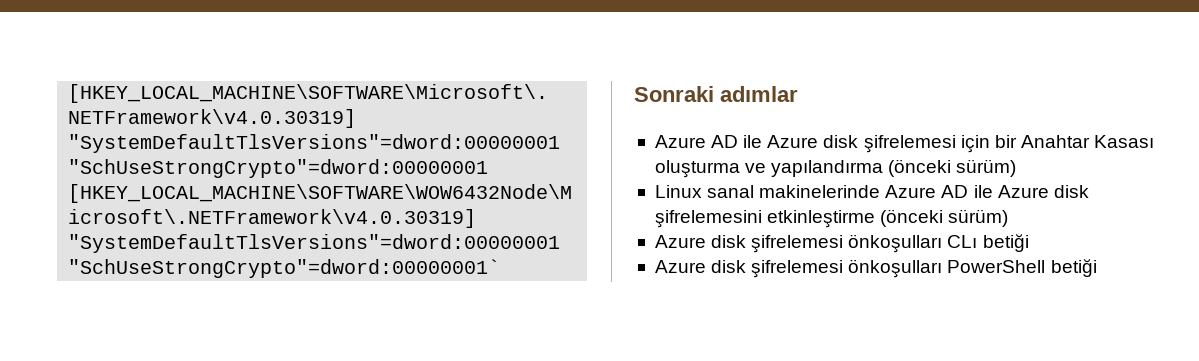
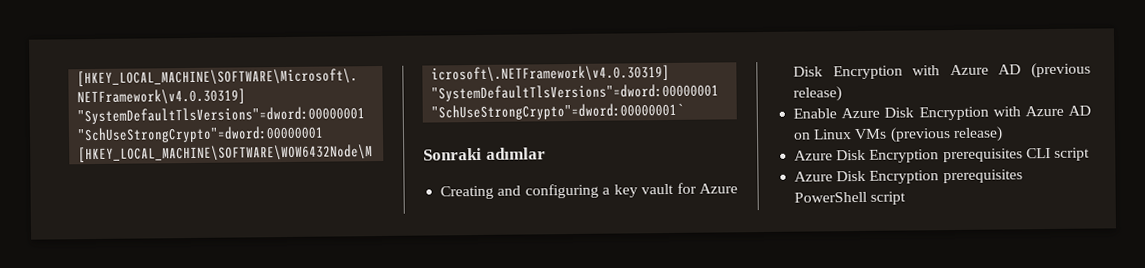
[654,135,1155,153] [654,159,1017,178] [654,185,1089,198] [654,209,1009,228] [654,234,1029,253] [654,259,1097,278] Azure AD ile Azure disk şifrelemesi için bir Anahtar Kasası oluşturma ve yapılandırma (önceki sürüm) // Linux sanal makinelerinde Azure AD ile Azure disk şifrelemesini etkinleştirme (önceki sürüm) // Azure disk şifrelemesi önkoşulları CLı betiği // Azure disk şifrelemesi önkoşulları PowerShell betiği -> [440,182,738,200] [793,62,1091,80] [793,86,843,102] [793,105,1091,121] [793,126,1003,143] [794,147,1090,163] [794,169,1023,184] [794,191,907,205] Creating and configuring a key vault for Azure Disk Encryption with Azure AD (previous release) // Enable Azure Disk Encryption with Azure AD on Linux VMs (previous release) // Azure Disk Encryption prerequisites CLI script // Azure Disk Encryption prerequisites PowerShell script

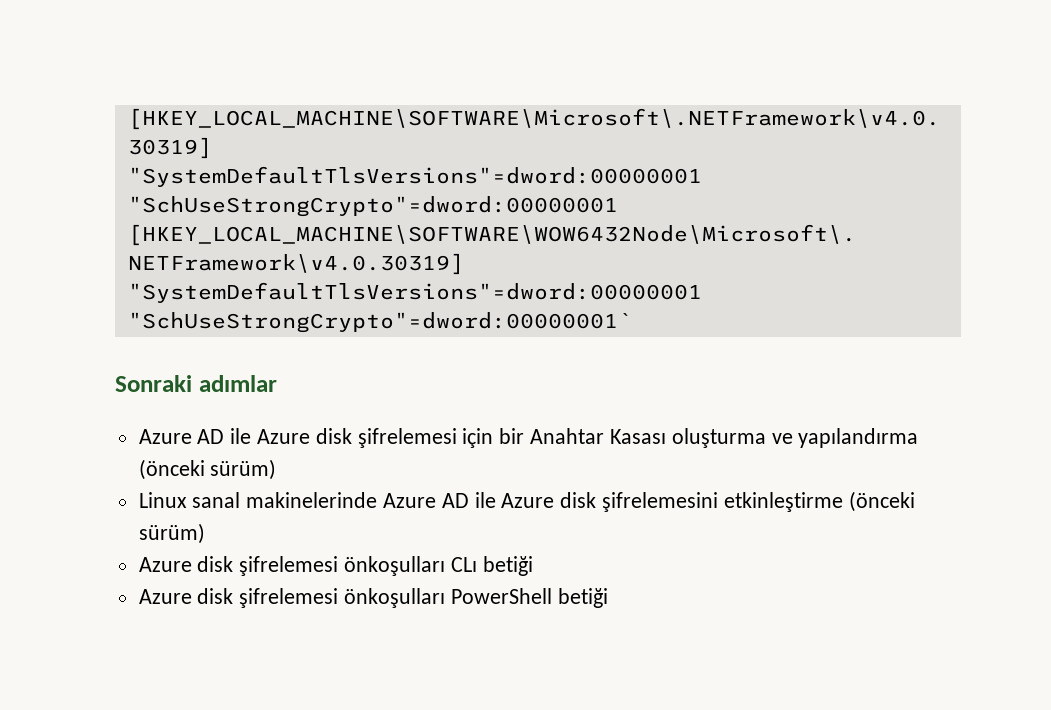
[440,182,738,200] [793,62,1091,80] [793,86,843,102] [793,105,1091,121] [793,126,1003,143] [794,147,1090,163] [794,169,1023,184] [794,191,907,205] Creating and configuring a key vault for Azure Disk Encryption with Azure AD (previous release) // Enable Azure Disk Encryption with Azure AD on Linux VMs (previous release) // Azure Disk Encryption prerequisites CLI script // Azure Disk Encryption prerequisites PowerShell script -> [138,428,919,448] [138,459,277,480] [138,491,915,512] [138,523,205,544] [138,556,533,576] [138,588,608,608] Azure AD ile Azure disk şifrelemesi için bir Anahtar Kasası oluşturma ve yapılandırma (önceki sürüm) // Linux sanal makinelerinde Azure AD ile Azure disk şifrelemesini etkinleştirme (önceki sürüm) // Azure disk şifrelemesi önkoşulları CLı betiği // Azure disk şifrelemesi önkoşulları PowerShell betiği

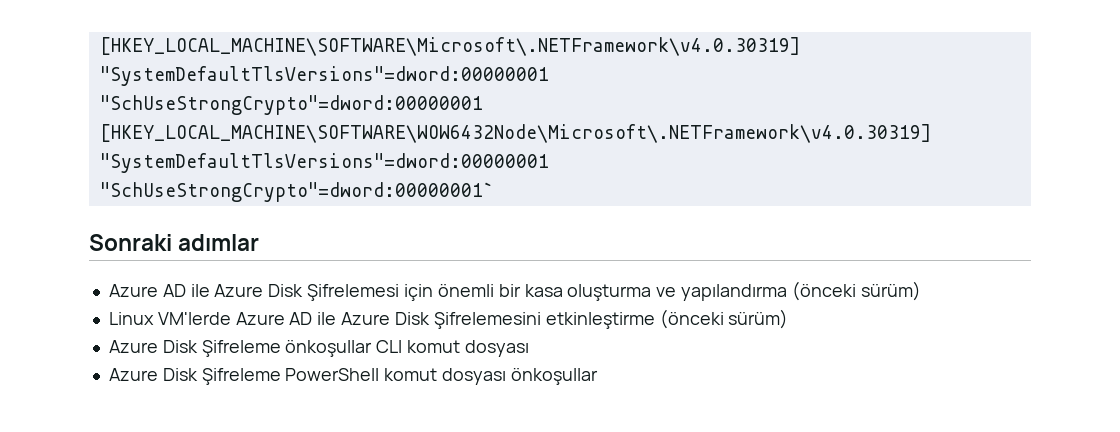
[315,428,666,448] disk şifrelemesi için bir Anahtar Kasası -> [268,284,563,301] Disk Şifrelemesi için önemli bir kasa
[192,492,719,512] sanal makinelerinde Azure AD ile Azure disk şifrelemesini -> [157,312,541,329] VM'lerde Azure AD ile Azure Disk Şifrelemesini
[197,556,533,576] [138,588,608,608] disk şifrelemesi önkoşulları CLı betiği // Azure disk şifrelemesi önkoşulları PowerShell betiği -> [162,340,529,357] [108,368,598,385] Disk Şifreleme önkoşullar CLI komut dosyası // Azure Disk Şifreleme PowerShell komut dosyası önkoşullar

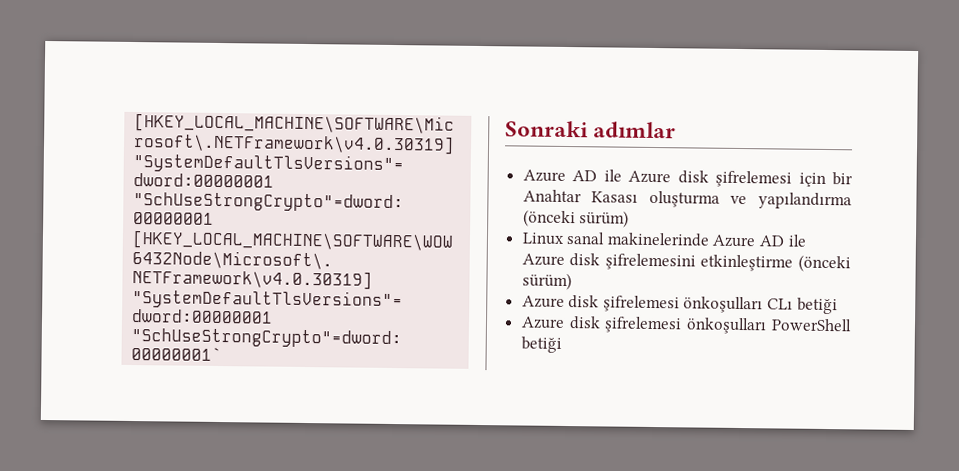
[268,284,563,301] Disk Şifrelemesi için önemli bir kasa -> [677,170,853,188] [522,189,639,203] disk şifrelemesi için bir Anahtar Kasası
[157,312,541,329] VM'lerde Azure AD ile Azure Disk Şifrelemesini -> [566,232,807,248] [521,253,696,271] sanal makinelerinde Azure AD ile Azure disk şifrelemesini
[162,340,529,357] [108,368,598,385] Disk Şifreleme önkoşullar CLI komut dosyası // Azure Disk Şifreleme PowerShell komut dosyası önkoşullar -> [568,295,838,315] [520,316,852,335] [520,336,562,353] disk şifrelemesi önkoşulları CLı betiği // Azure disk şifrelemesi önkoşulları PowerShell betiği

